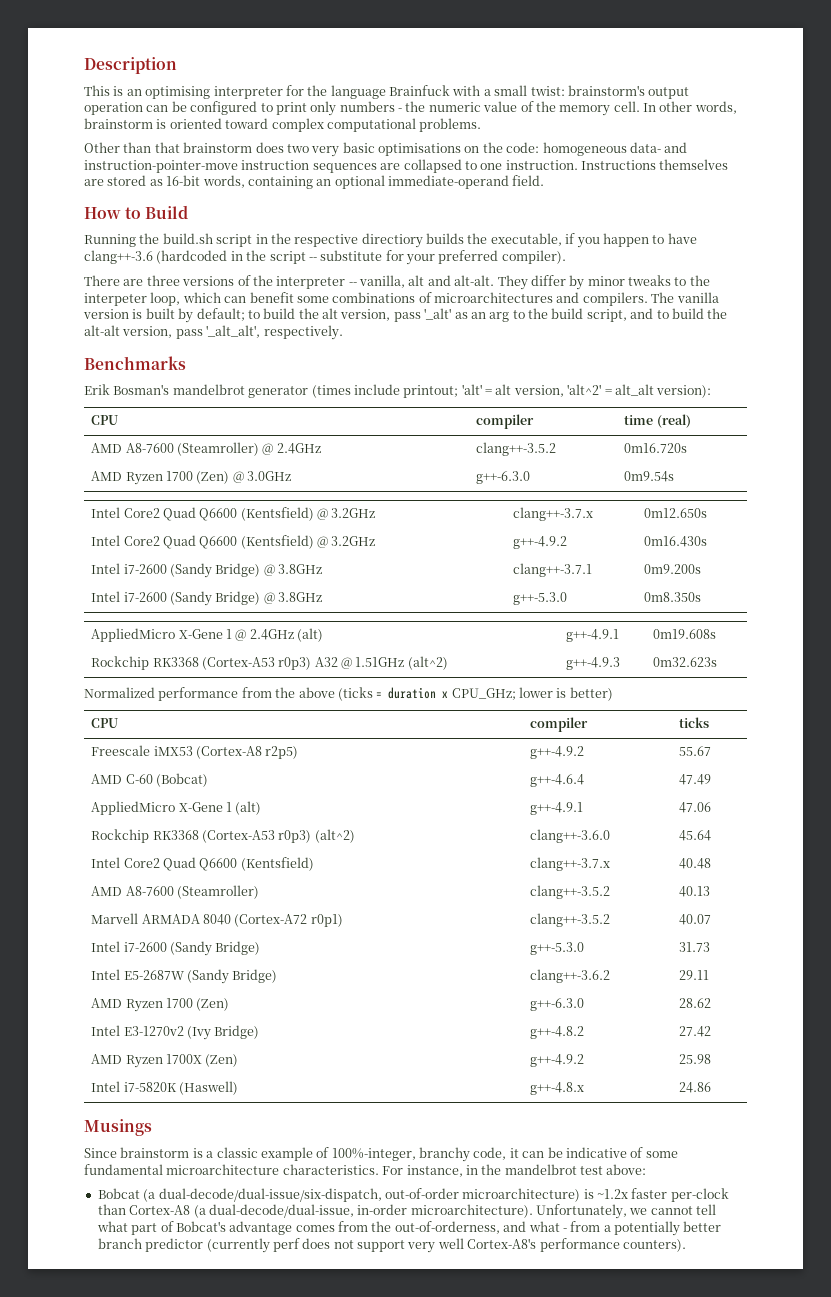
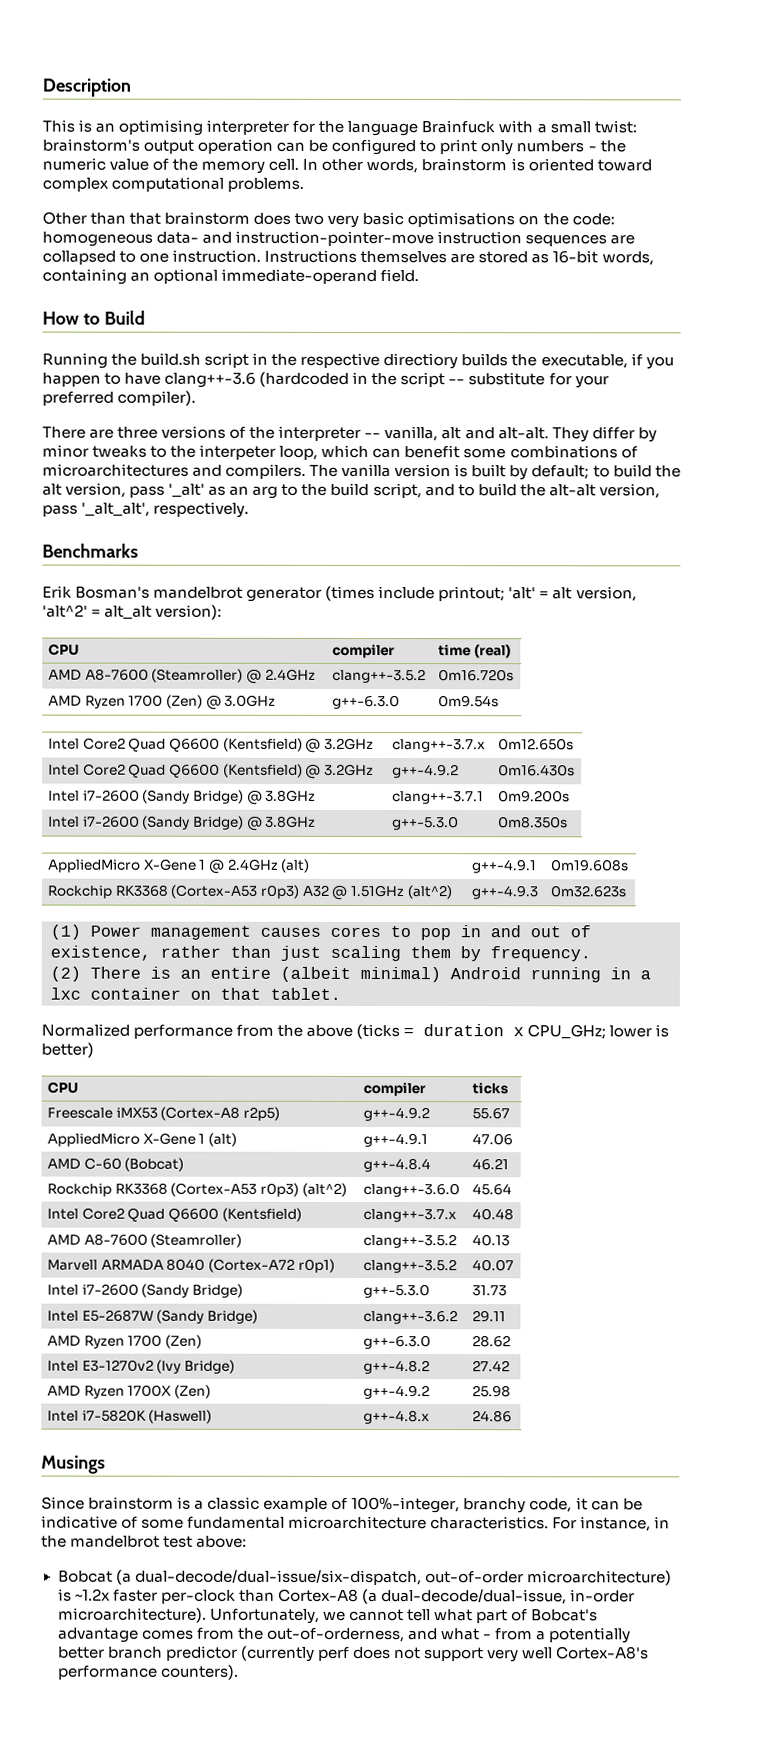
(718, 662) none -> [50,924,591,941] [50,945,591,962] [50,966,651,983] [50,987,341,1000] // (1) Power management causes cores to pop in and out of existence, rather than just scaling them by frequency. // (2) There is an entire (albeit minimal) Android running in a lxc container on that tablet.
[91,773,208,787] [530,774,585,787] [679,774,712,785] // AMD C-60 (Bobcat) | g++-4.6.4 | 47.49 -> (511, 1114) none
(712, 807) none -> [47,1157,185,1172] [363,1157,432,1173] [472,1158,510,1171] // AMD C-60 (Bobcat) | g++-4.8.4 | 46.21

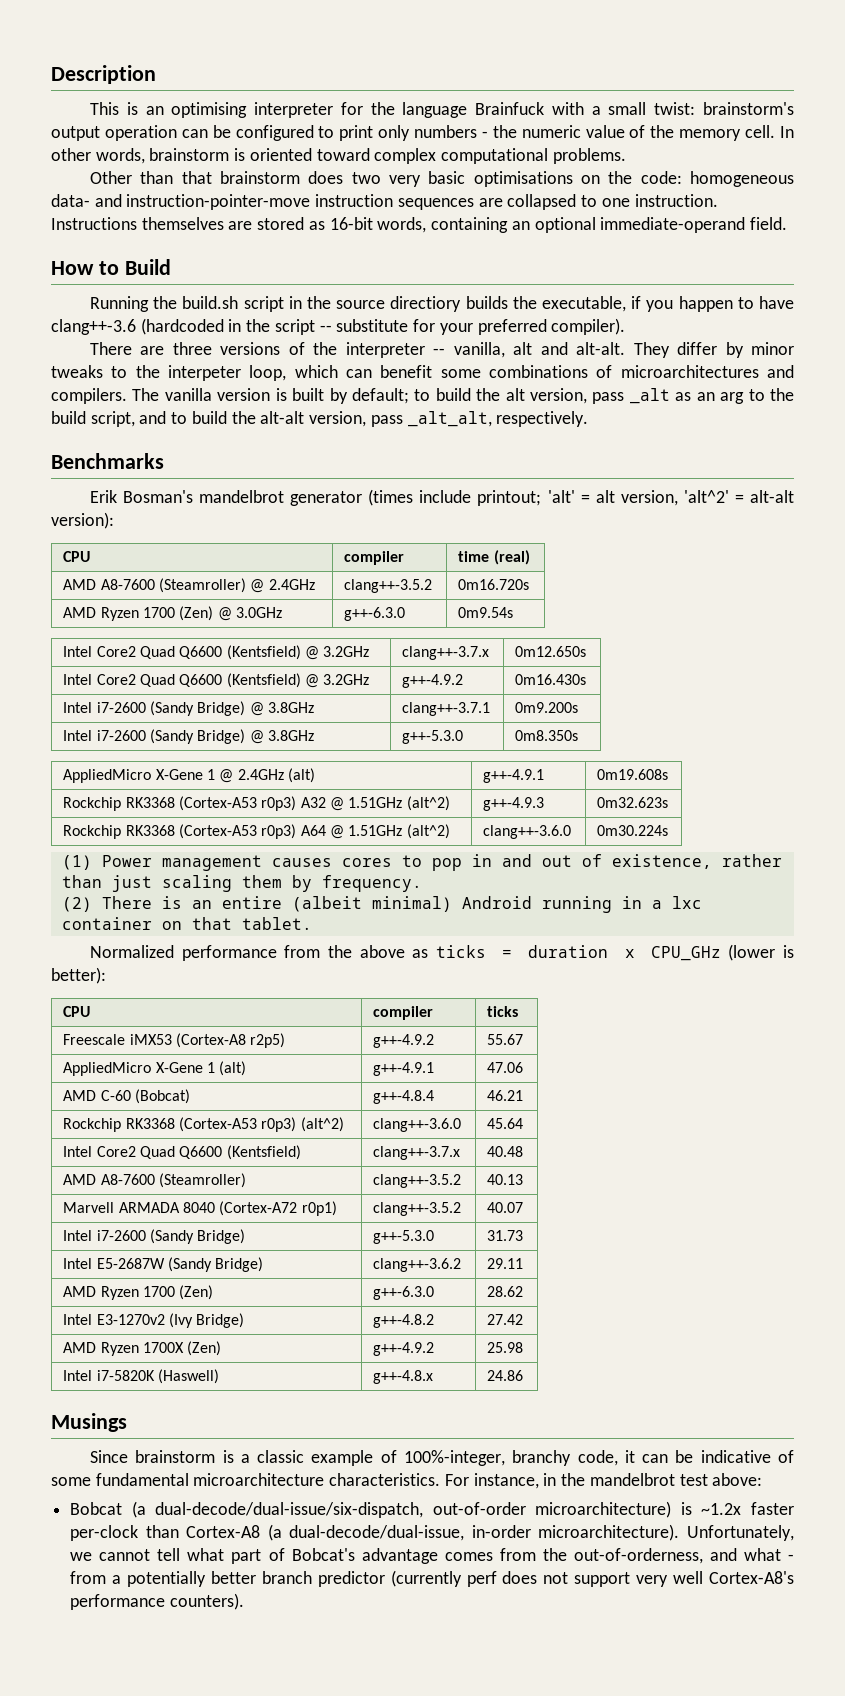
[300,352,381,368] respective -> [336,300,386,309] source
[168,483,206,497] '_alt' -> [629,388,670,404] _alt
[81,502,151,517] '_alt_alt', -> [407,411,492,427] _alt_alt,
[104,605,153,619] alt_alt -> [750,490,794,503] alt-alt
(627, 891) none -> [63,824,450,839] [483,825,572,839] [597,825,669,836] // Rockchip RK3368 (Cortex-A53 r0p3) A64 @ 1.51GHz (alt^2) | clang++-3.6.0 | 0m30.224s
[356,1023,401,1040] (ticks -> [412,945,486,958] as ticks
[527,1024,670,1040] [41,1042,94,1058] CPU_GHz; lower is better) -> [650,944,794,961] [51,967,106,984] CPU_GHz (lower is better):

